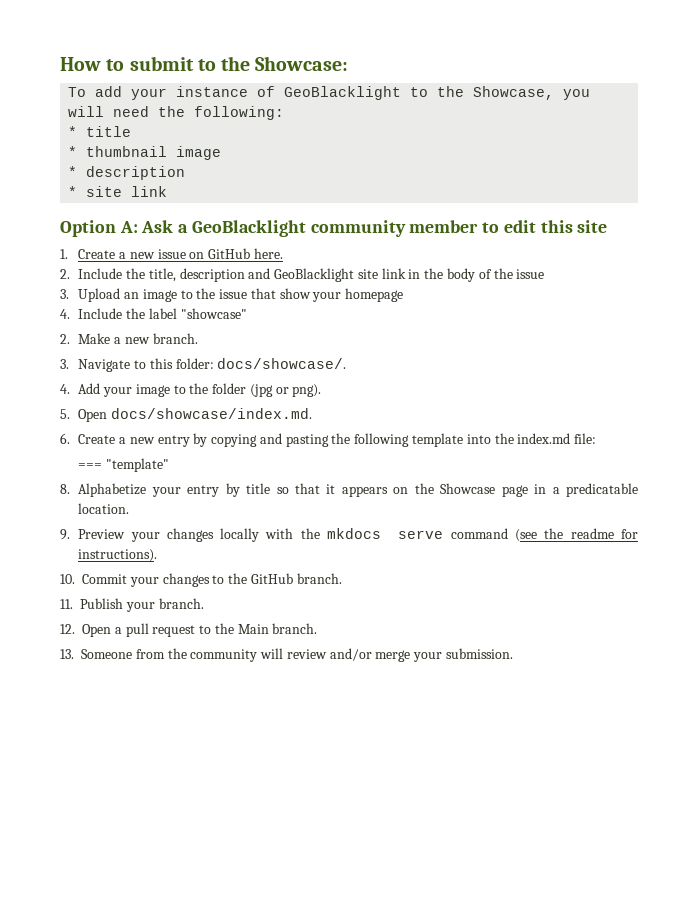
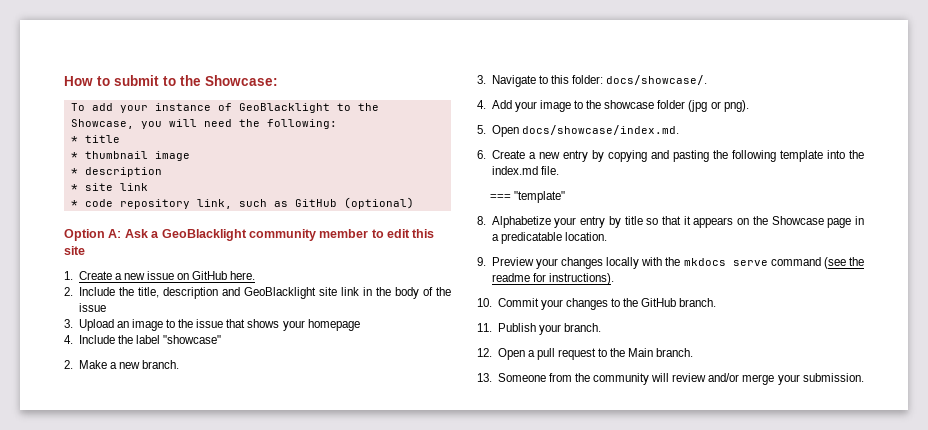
(168, 191) none -> [70,197,414,209] // * code repository link, such as GitHub (optional)
[279,288,311,299] show -> [247,319,280,328] shows
(209, 388) none -> [604,100,655,109] showcase
[574,433,597,444] file: -> [540,166,559,175] file.

